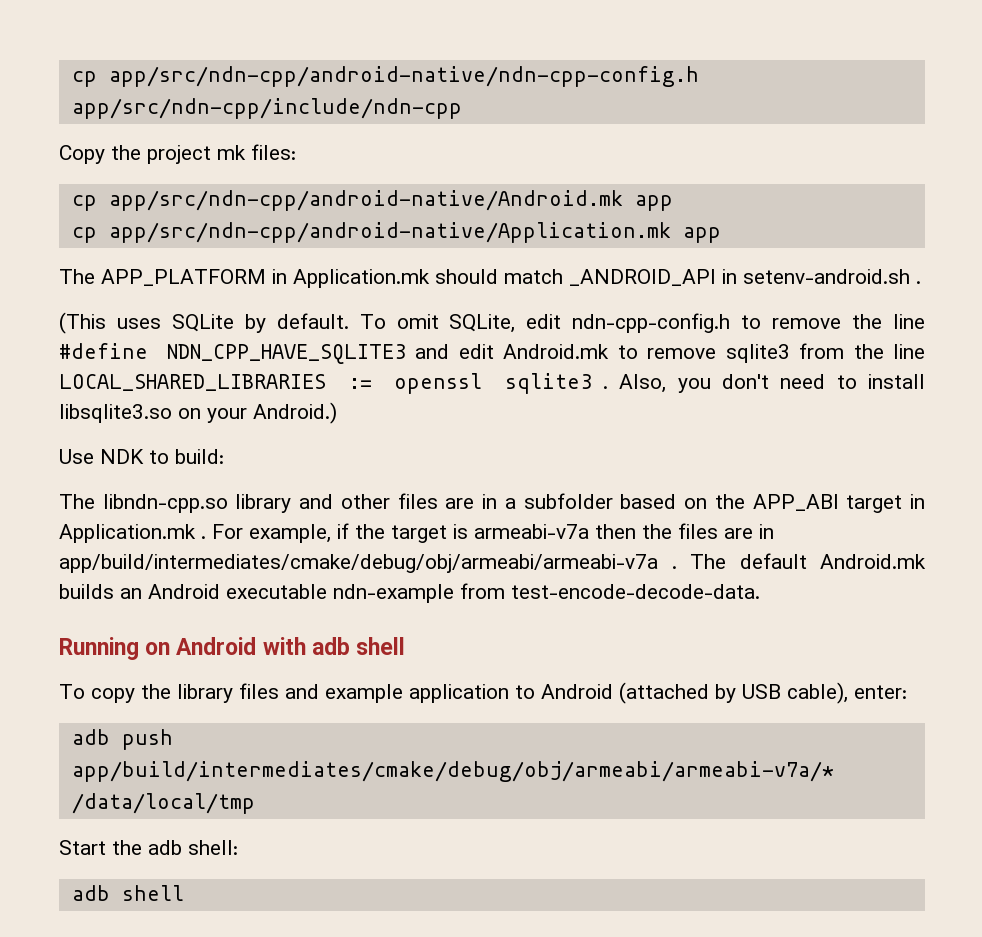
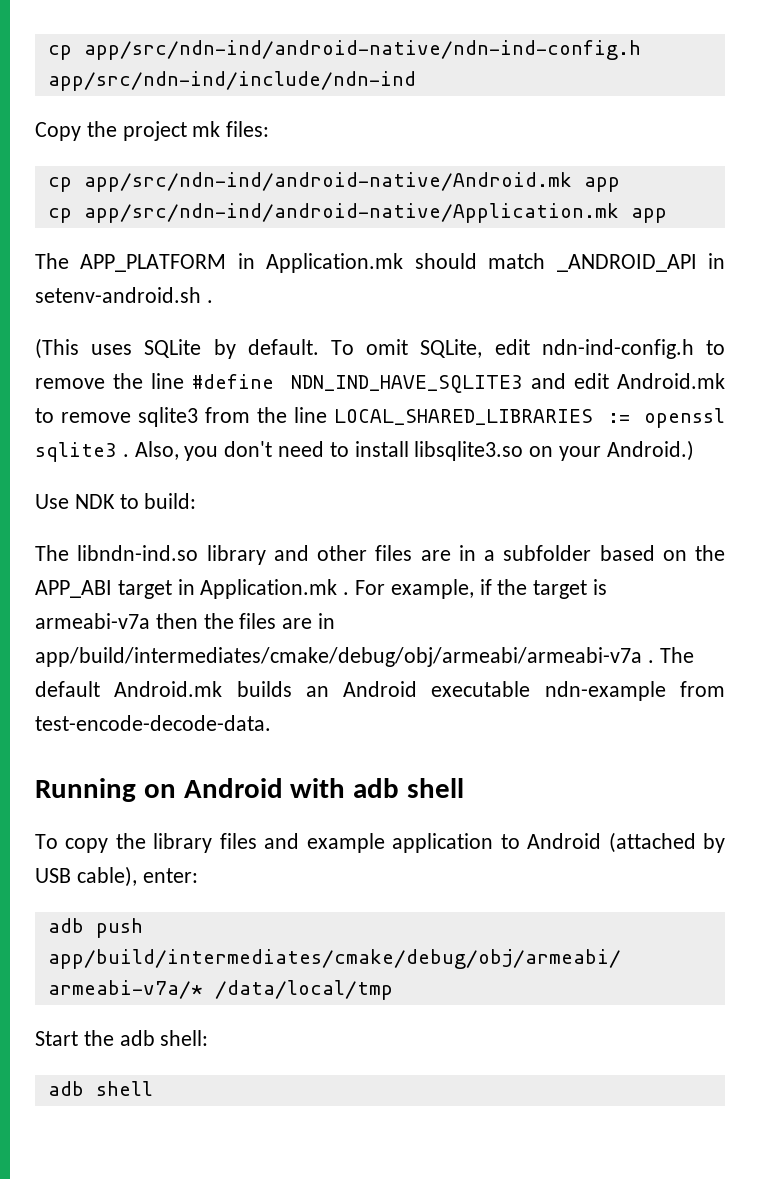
[71,66,699,87] [71,98,462,119] cp app/src/ndn-cpp/android-native/ndn-cpp-config.h app/src/ndn-cpp/include/ndn-cpp -> [47,40,641,60] [47,71,416,91] cp app/src/ndn-ind/android-native/ndn-ind-config.h app/src/ndn-ind/include/ndn-ind
[108,190,623,211] app/src/ndn-cpp/android-native/Android.mk -> [83,172,572,192] app/src/ndn-ind/android-native/Android.mk
[108,222,671,243] app/src/ndn-cpp/android-native/Application.mk -> [83,203,619,223] app/src/ndn-ind/android-native/Application.mk
[572,313,731,333] ndn-cpp-config.h -> [541,339,694,359] ndn-ind-config.h
[166,344,406,364] NDN_CPP_HAVE_SQLITE3 -> [290,375,523,393] NDN_IND_HAVE_SQLITE3
[102,494,228,513] libndn-cpp.so -> [77,545,199,561] libndn-ind.so

